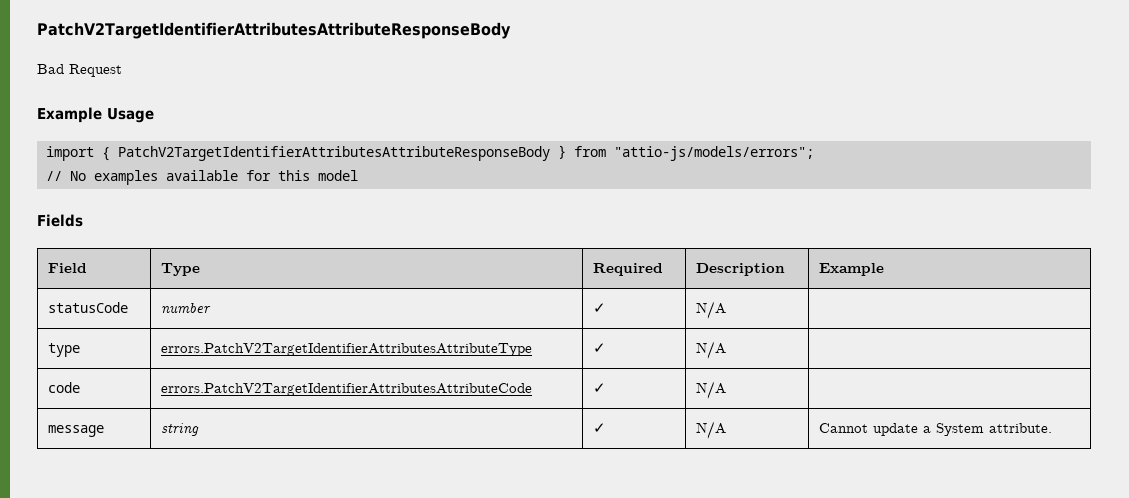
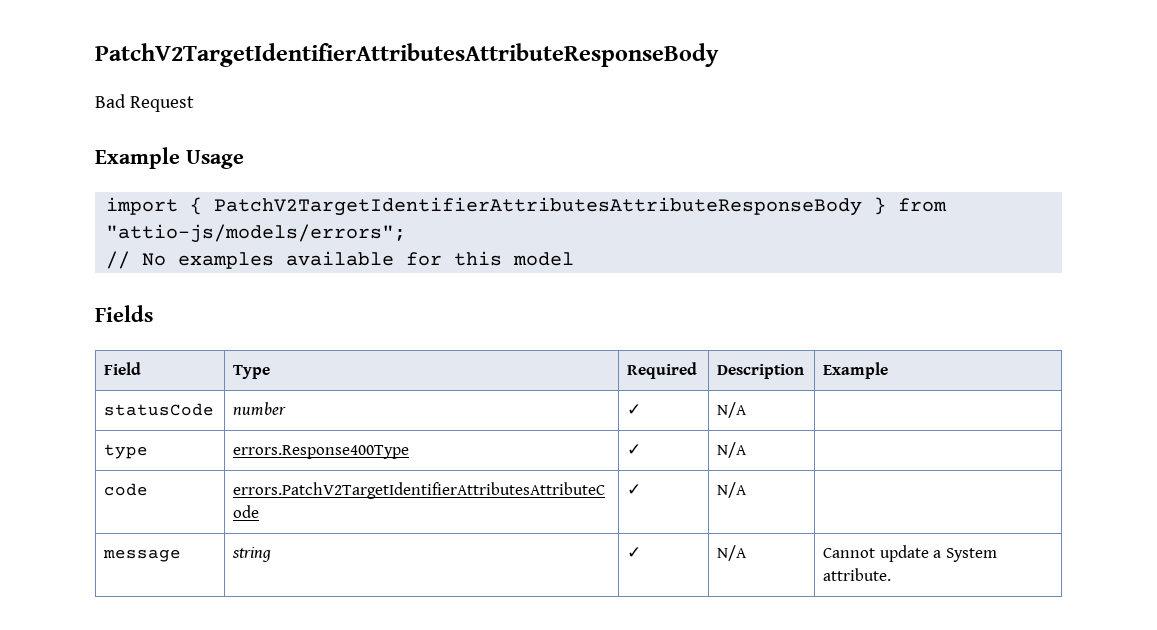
[161,343,533,356] errors.PatchV2TargetIdentifierAttributesAttributeType -> [233,445,410,459] errors.Response400Type

